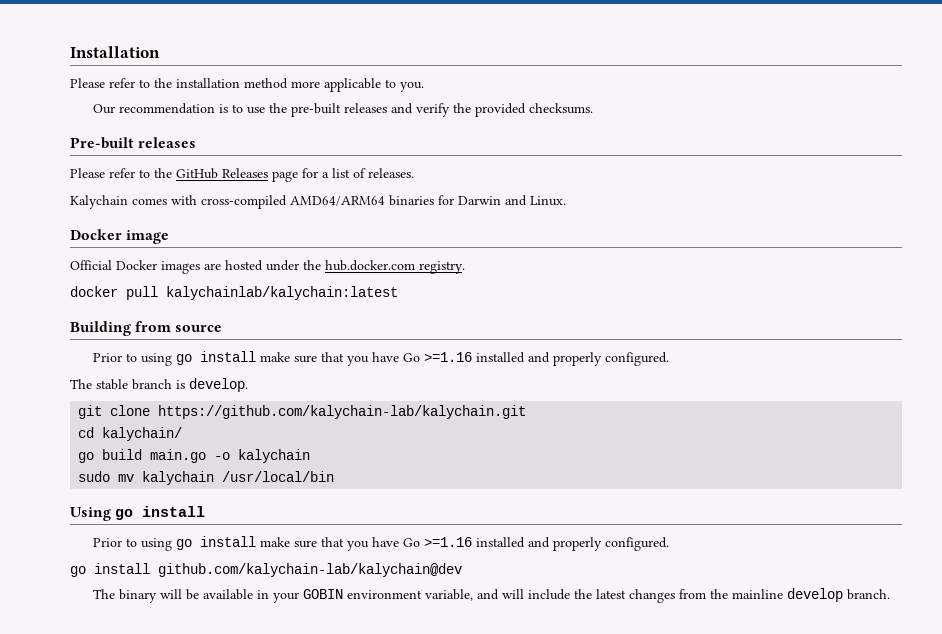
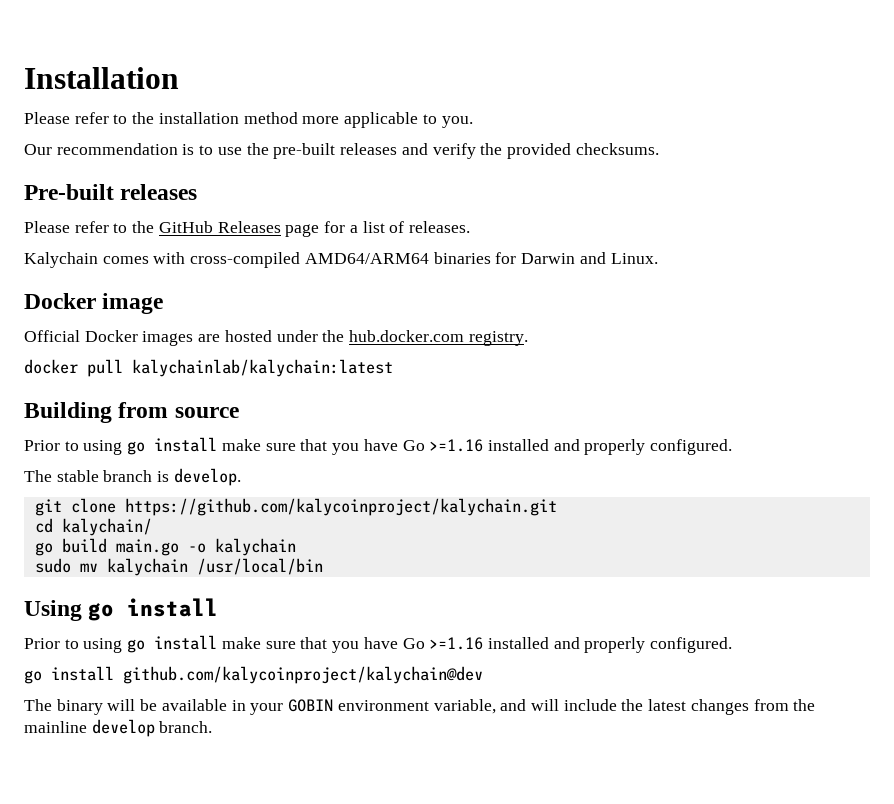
[158,405,527,419] https://github.com/kalychain-lab/kalychain.git -> [124,498,557,516] https://github.com/kalycoinproject/kalychain.git
[158,563,462,577] github.com/kalychain-lab/kalychain@dev -> [123,666,483,684] github.com/kalycoinproject/kalychain@dev

